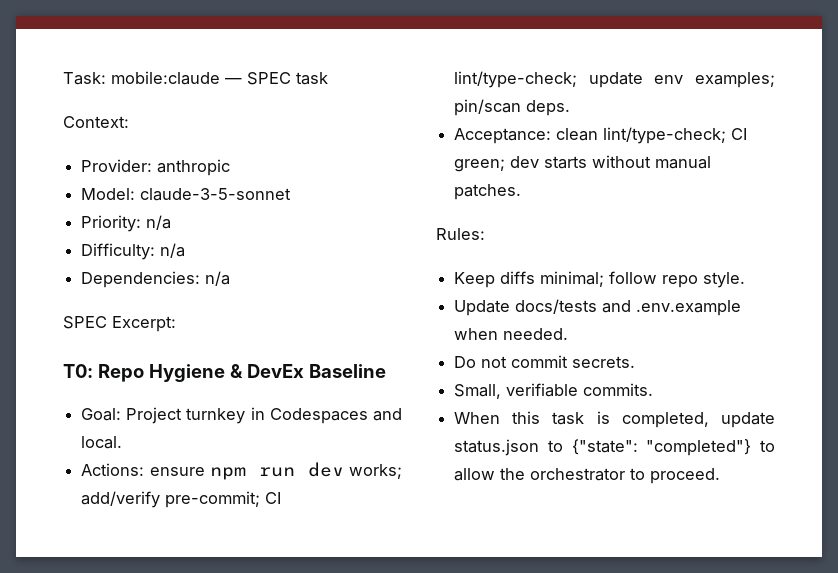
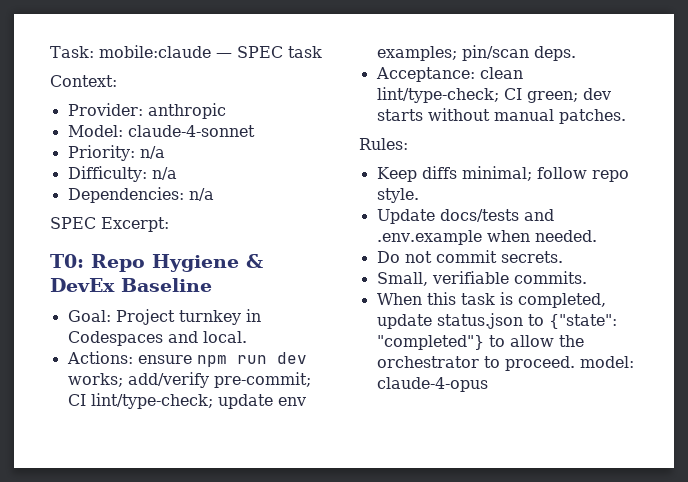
[140,188,292,201] claude-3-5-sonnet -> [127,125,255,137] claude-4-sonnet
(721, 476) none -> [579,356,634,368] [376,377,488,392] model: claude-4-opus

